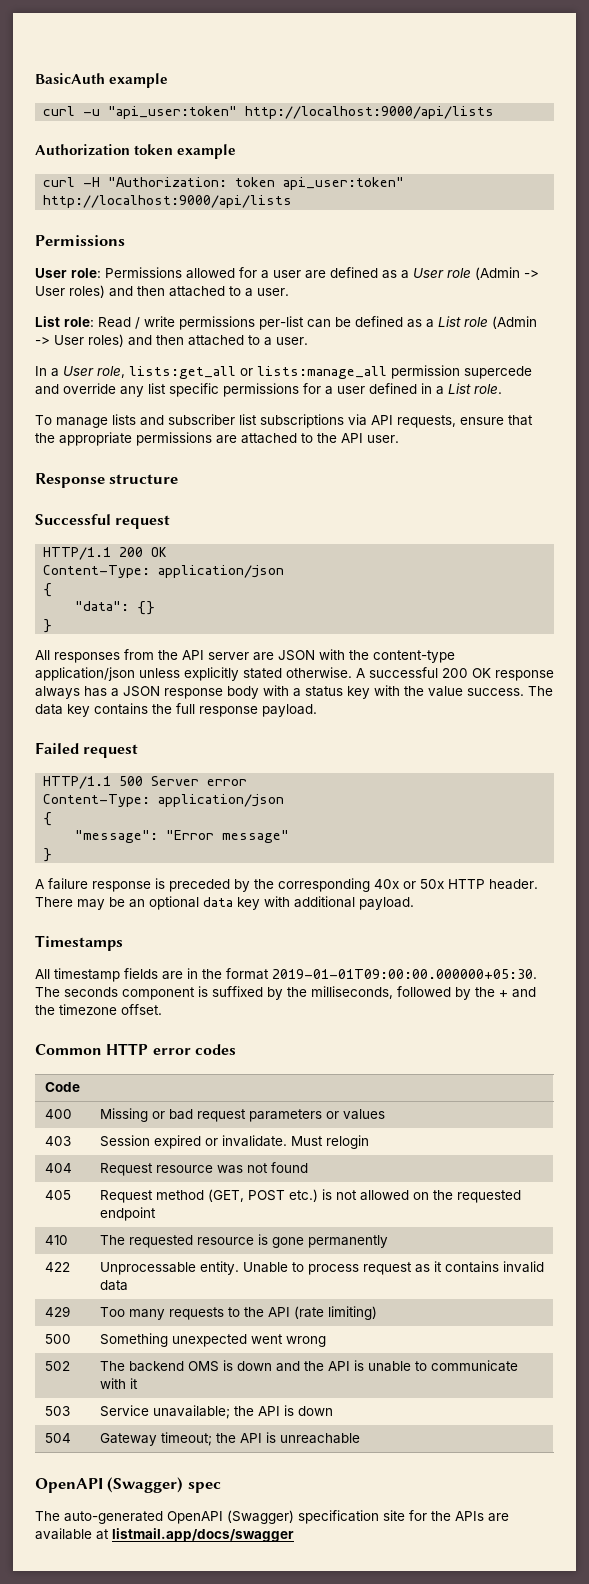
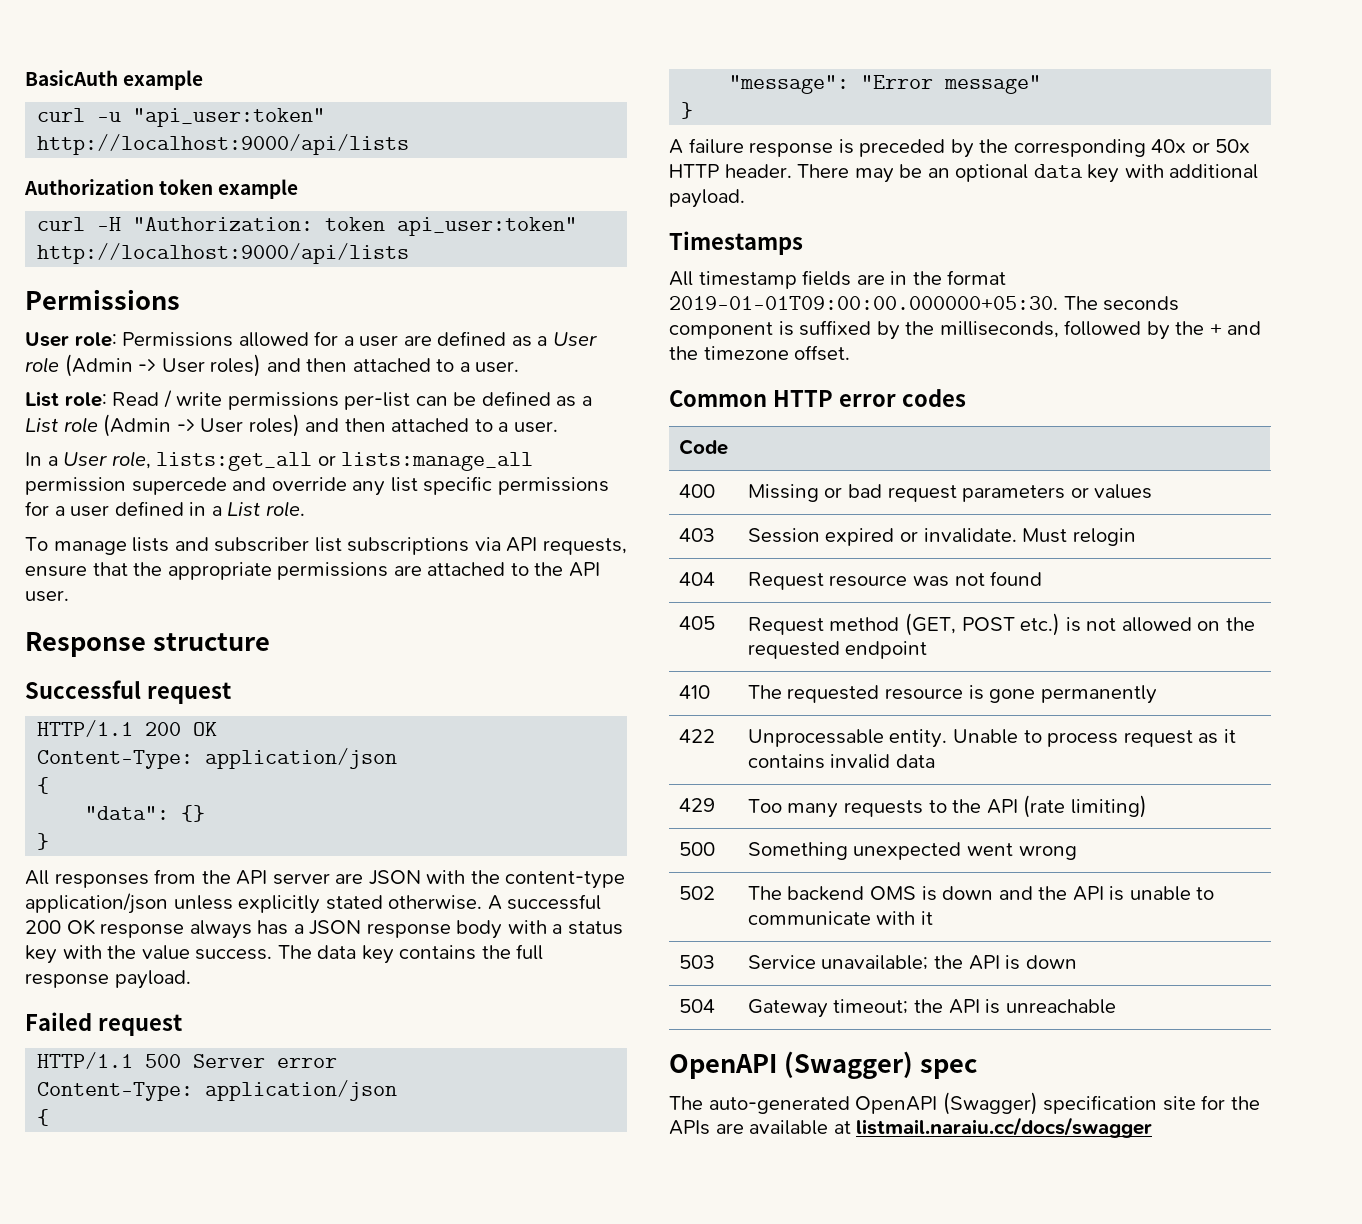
[112,1528,294,1542] listmail.app/docs/swagger -> [856,1117,1153,1138] listmail.naraiu.cc/docs/swagger

